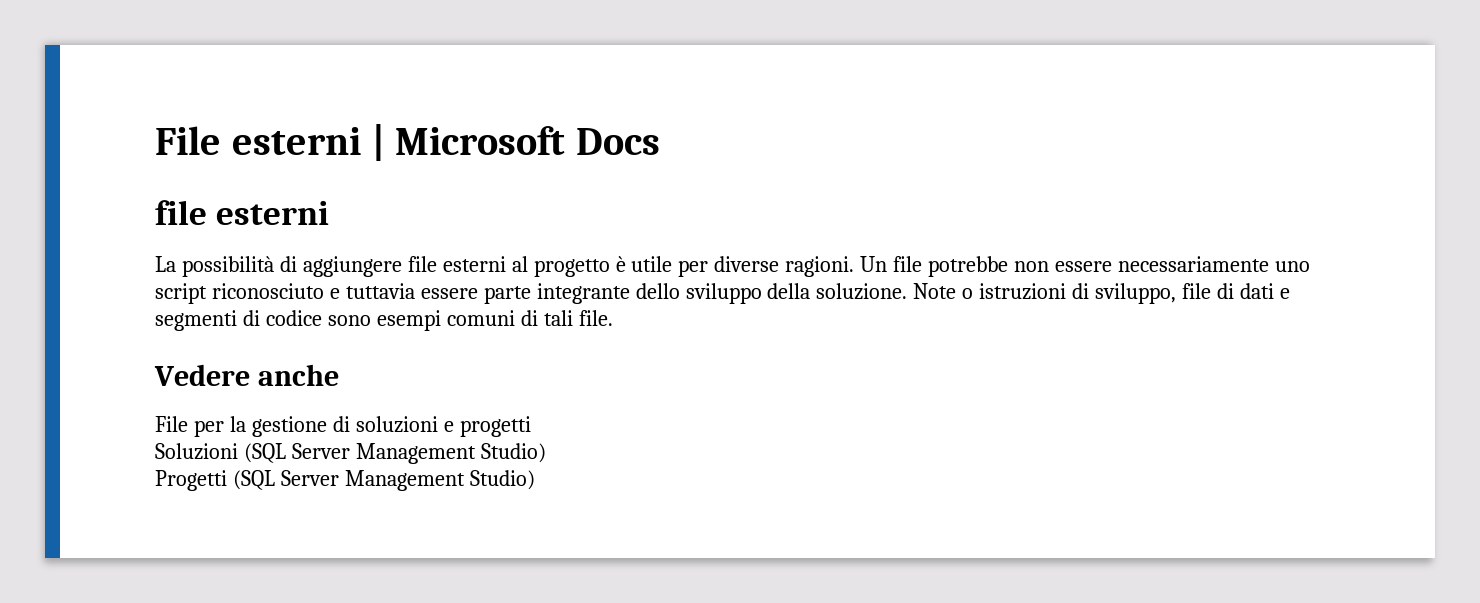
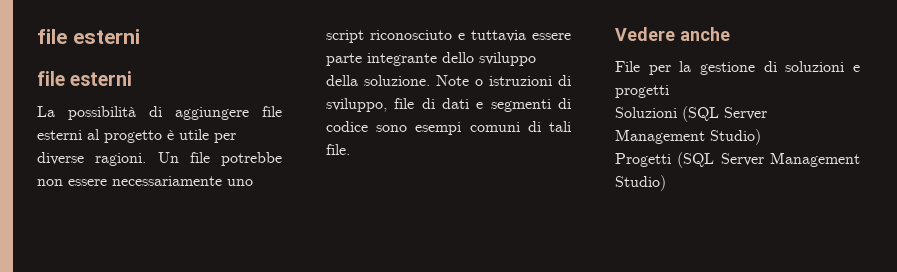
[155,124,661,161] File esterni | Microsoft Docs -> [37,29,140,44] file esterni

